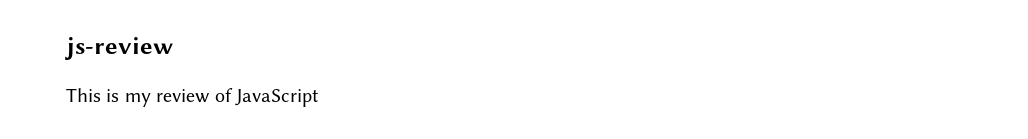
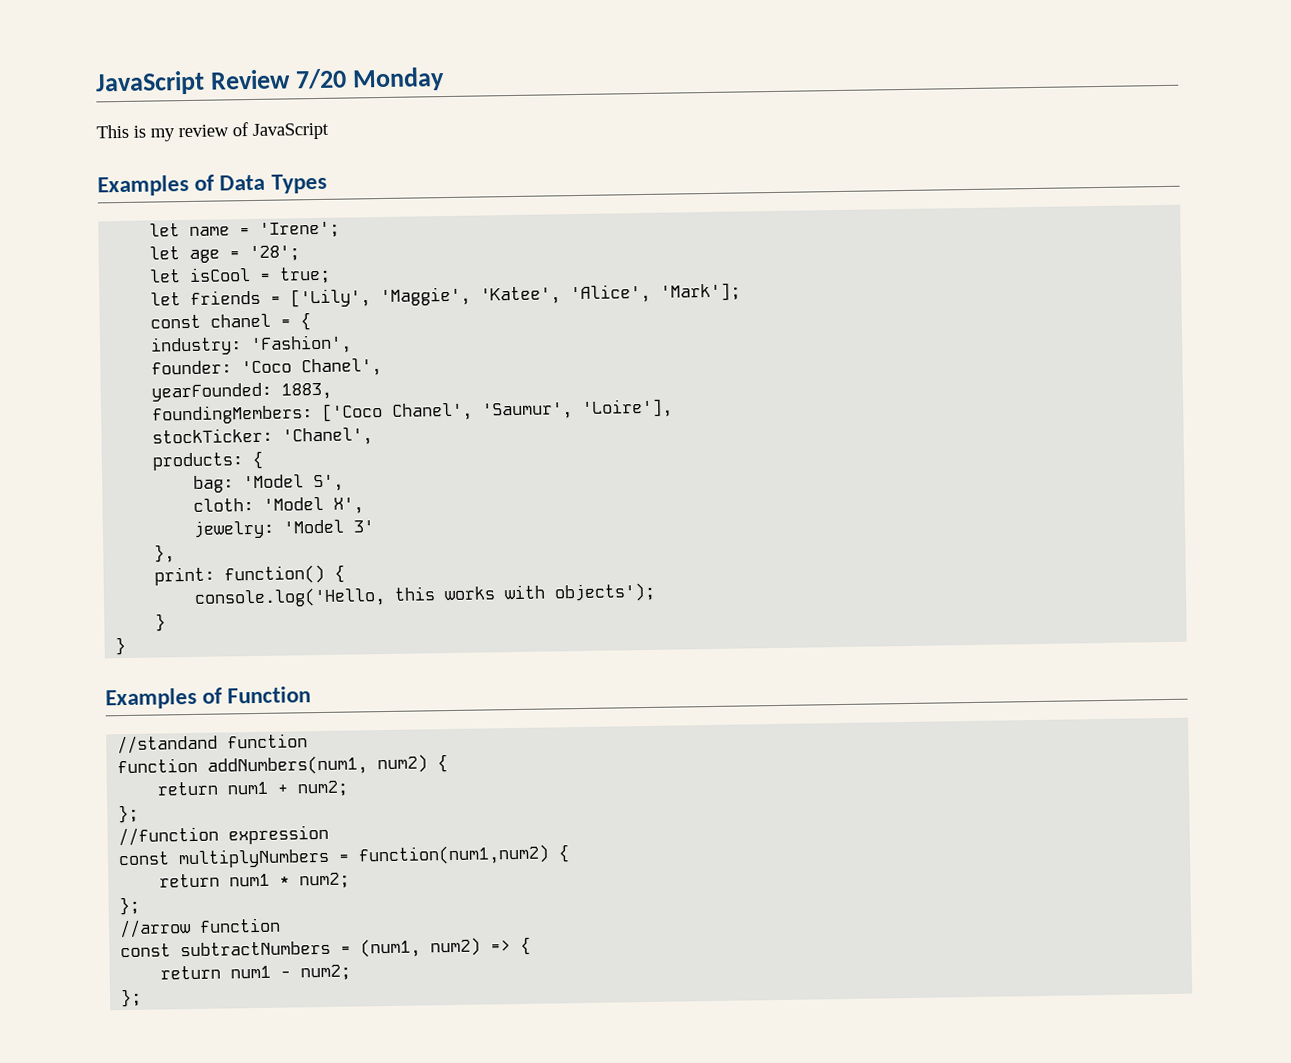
[65,37,173,60] js-review -> [95,67,446,96] JavaScript Review 7/20 Monday
(319, 98) none -> [97,173,327,197] [149,221,341,238] [149,245,301,263] [149,266,332,284] [150,282,742,308] [150,312,312,331] [150,334,353,356] [151,358,383,377] [151,382,333,402] [152,398,674,425] [152,427,374,446] [152,450,264,471] [193,474,345,493] [193,496,365,514] [193,519,375,539] [154,544,176,563] [154,564,346,586] [194,582,657,608] [155,613,167,632] [115,636,127,656] [105,686,312,710] [117,733,309,755] [117,754,449,776] [157,780,350,797] [118,804,140,824] [118,824,330,847] [118,844,571,869] [159,872,351,889] [119,896,141,916] [119,917,282,939] [120,936,532,958] [160,964,352,981] [120,988,143,1008] // Examples of Data Types // let name = 'Irene'; // let age = '28'; // let isCool = true; // let friends = ['Lily', 'Maggie', 'Katee', 'Alice', 'Mark']; // const chanel = { // industry: 'Fashion', // founder: 'Coco Chanel', // yearFounded: 1883, // foundingMembers: ['Coco Chanel', 'Saumur', 'Loire'], // stockTicker: 'Chanel', // products: { // bag: 'Model S', // cloth: 'Model X', // jewelry: 'Model 3' // }, // print: function() { // console.log('Hello, this works with objects'); // } // } // Examples of Function // //standand function // function addNumbers(num1, num2) { // return num1 + num2; // }; // //function expression // const multiplyNumbers = function(num1,num2) { // return num1 * num2; // }; // //arrow function // const subtractNumbers = (num1, num2) => { // return num1 - num2; // };

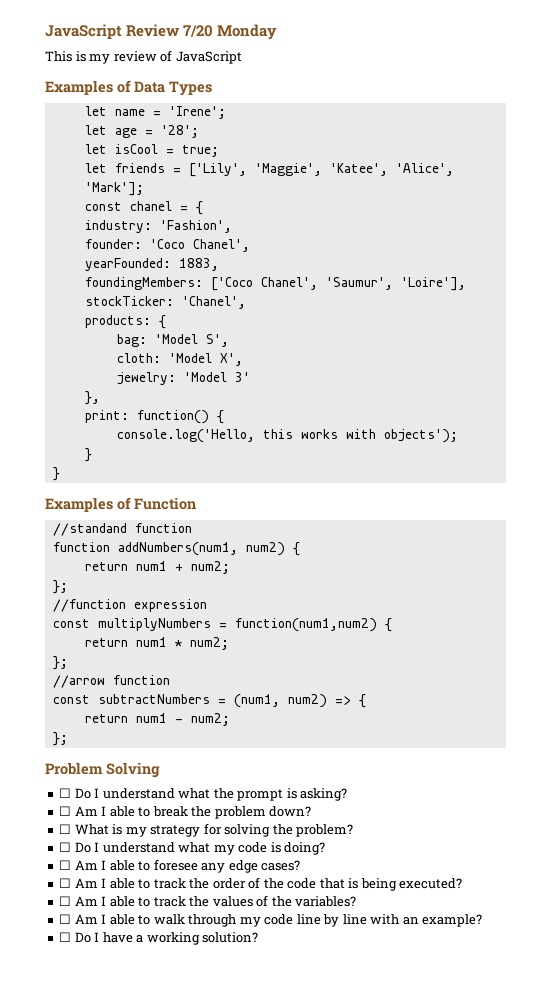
(143, 998) none -> [45,762,160,778] [59,788,348,801] [59,806,312,819] [59,823,354,837] [59,842,326,855] [59,859,301,873] [59,877,463,891] [59,895,357,907] [59,914,483,927] [59,932,259,945] // Problem Solving // ☐ Do I understand what the prompt is asking? // ☐ Am I able to break the problem down? // ☐ What is my strategy for solving the problem? // ☐ Do I understand what my code is doing? // ☐ Am I able to foresee any edge cases? // ☐ Am I able to track the order of the code that is being executed? // ☐ Am I able to track the values of the variables? // ☐ Am I able to walk through my code line by line with an example? // ☐ Do I have a working solution?

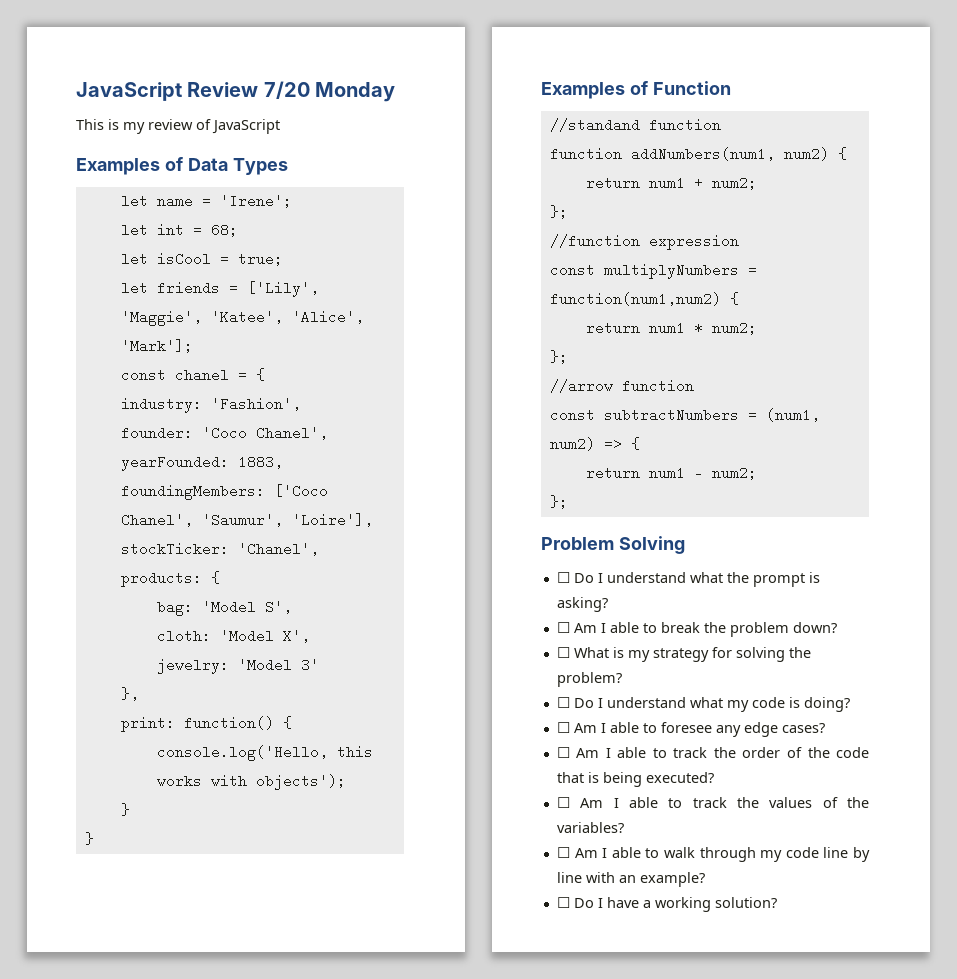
[114,125,199,138] age = '28'; -> [156,223,238,237] int = 68;

